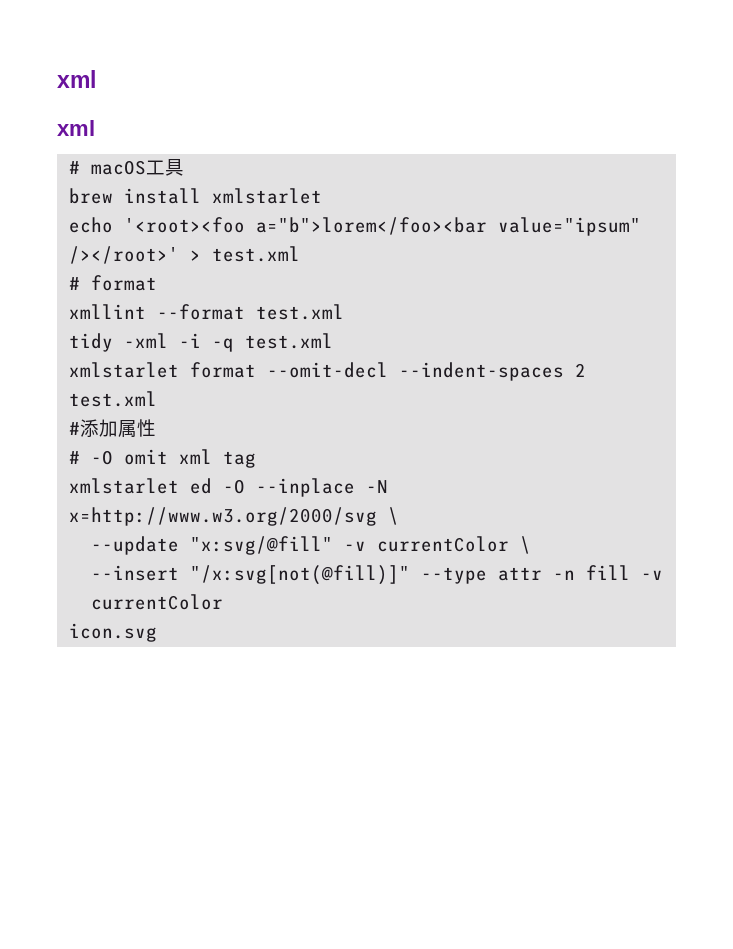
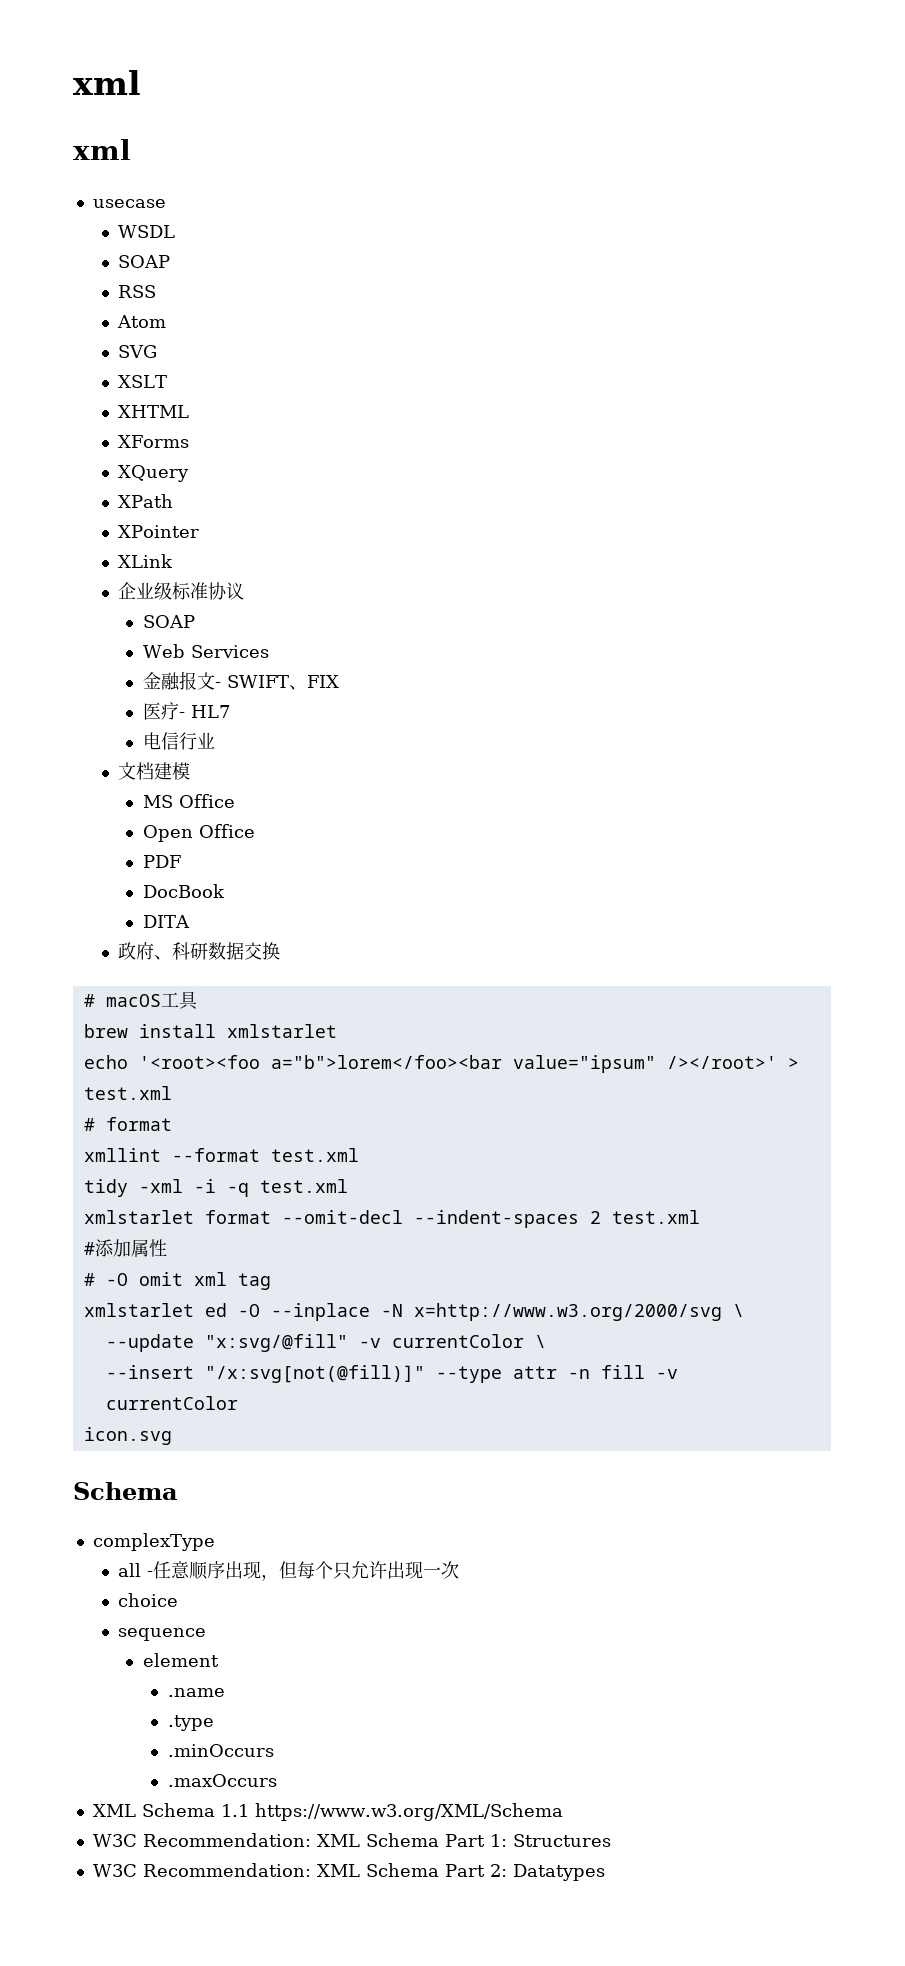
(95, 128) none -> [92,199,166,208] [117,225,175,238] [117,255,170,268] [117,285,156,298] [116,315,166,328] [117,345,157,358] [117,375,167,388] [117,405,189,418] [117,435,189,448] [117,465,189,482] [117,494,173,508] [117,525,199,538] [117,554,173,568] [117,582,244,600] [142,615,195,628] [142,644,269,658] [142,671,339,691] [142,702,230,720] [142,732,215,750] [117,762,190,780] [142,794,235,808] [142,824,255,842] [142,855,181,868] [142,884,225,898] [142,915,190,928] [117,942,280,960] // usecase // WSDL // SOAP // RSS // Atom // SVG // XSLT // XHTML // XForms // XQuery // XPath // XPointer // XLink // 企业级标准协议 // SOAP // Web Services // 金融报文- SWIFT、FIX // 医疗- HL7 // 电信行业 // 文档建模 // MS Office // Open Office // PDF // DocBook // DITA // 政府、科研数据交换
(157, 632) none -> [73,1482,178,1500] [92,1533,215,1551] [117,1561,459,1581] [117,1593,178,1607] [117,1628,206,1641] [142,1653,219,1667] [167,1688,225,1697] [167,1715,214,1731] [167,1744,274,1757] [167,1774,277,1787] [92,1803,563,1821] [92,1833,611,1847] [92,1863,605,1881] // Schema // complexType // all -任意顺序出现，但每个只允许出现一次 // choice // sequence // element // .name // .type // .minOccurs // .maxOccurs // XML Schema 1.1 https://www.w3.org/XML/Schema // W3C Recommendation: XML Schema Part 1: Structures // W3C Recommendation: XML Schema Part 2: Datatypes

